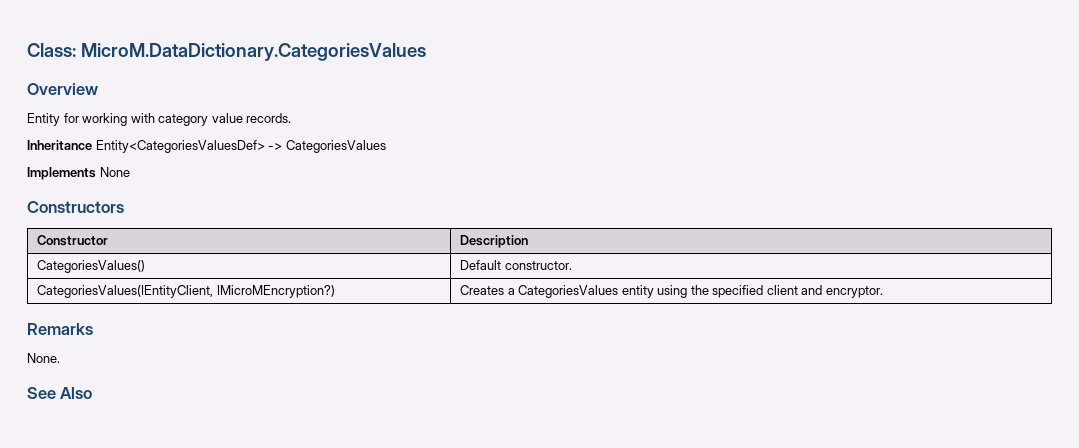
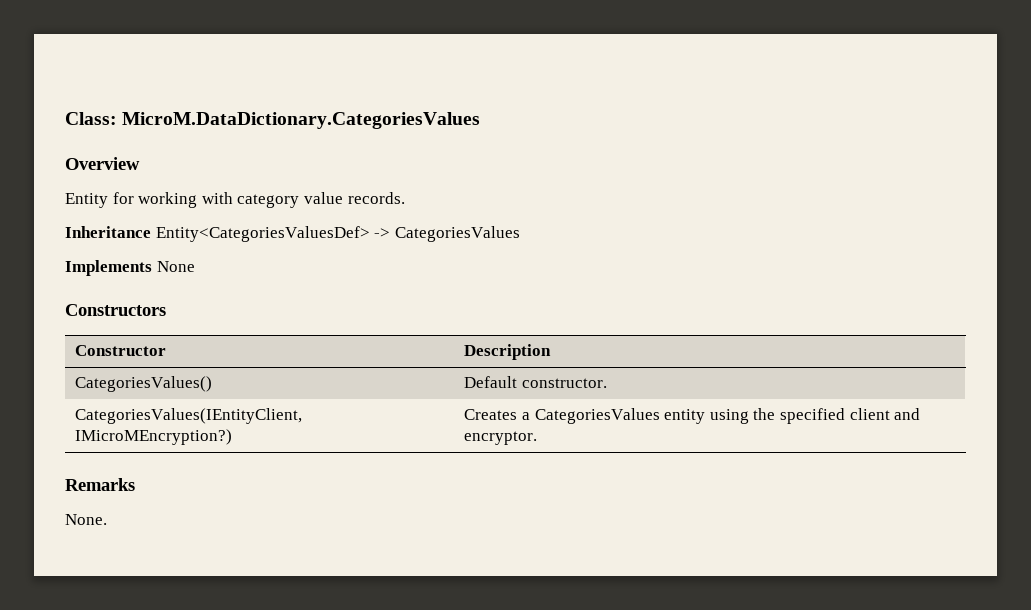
[27,387,93,399] // See Also -> (107, 519) none

